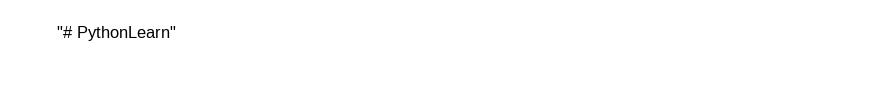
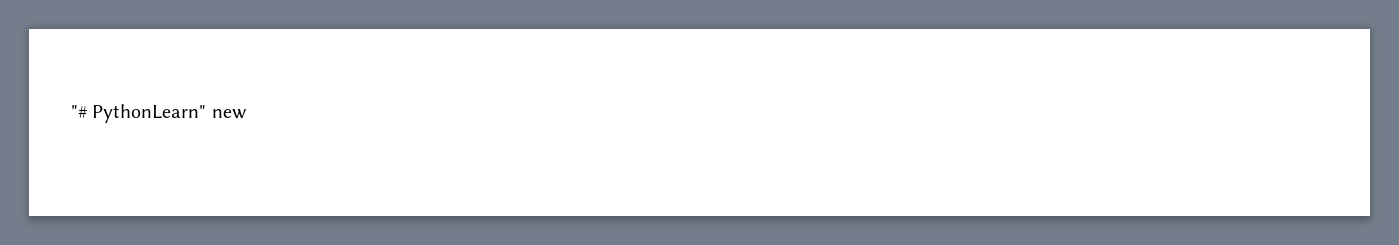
(176, 33) none -> [211,109,247,119] new

